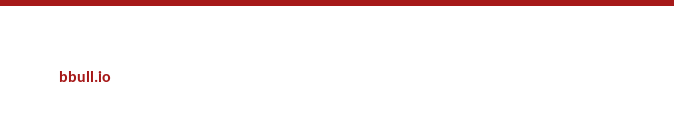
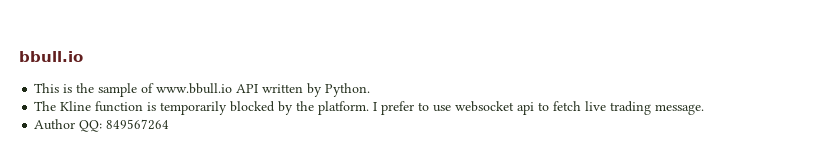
(111, 76) none -> [34,83,371,97] [34,101,705,115] [34,119,170,132] // This is the sample of www.bbull.io API written by Python. // The Kline function is temporarily blocked by the platform. I prefer to use websocket api to fetch live trading message. // Author QQ: 849567264

